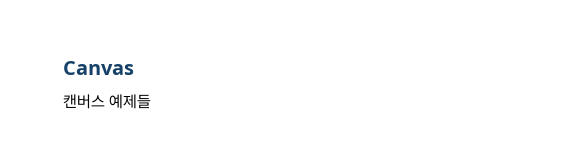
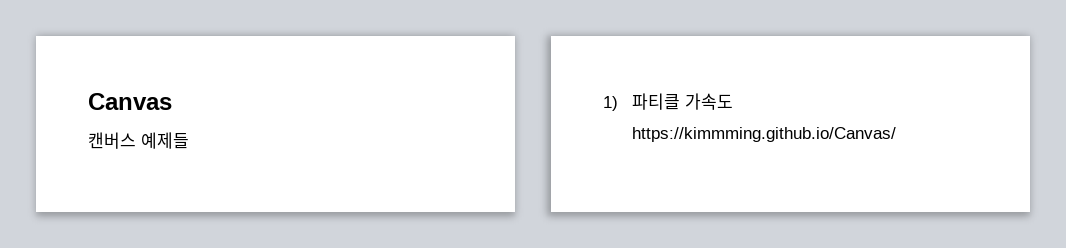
(152, 101) none -> [603,93,734,111] [632,127,897,142] // 1) 파티클 가속도 https://kimmming.github.io/Canvas/

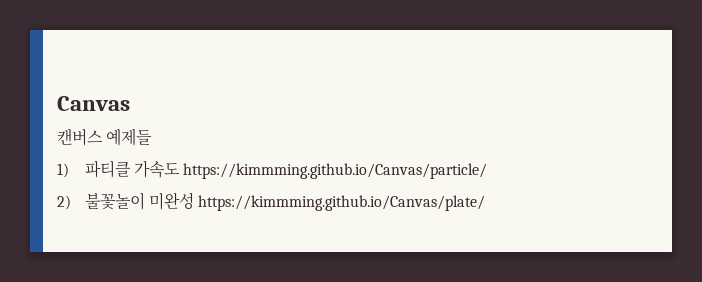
[632,127,897,142] https://kimmming.github.io/Canvas/ -> [183,163,488,179] [57,192,486,211] https://kimmming.github.io/Canvas/particle/ // 2) 불꽃놀이 미완성 https://kimmming.github.io/Canvas/plate/

